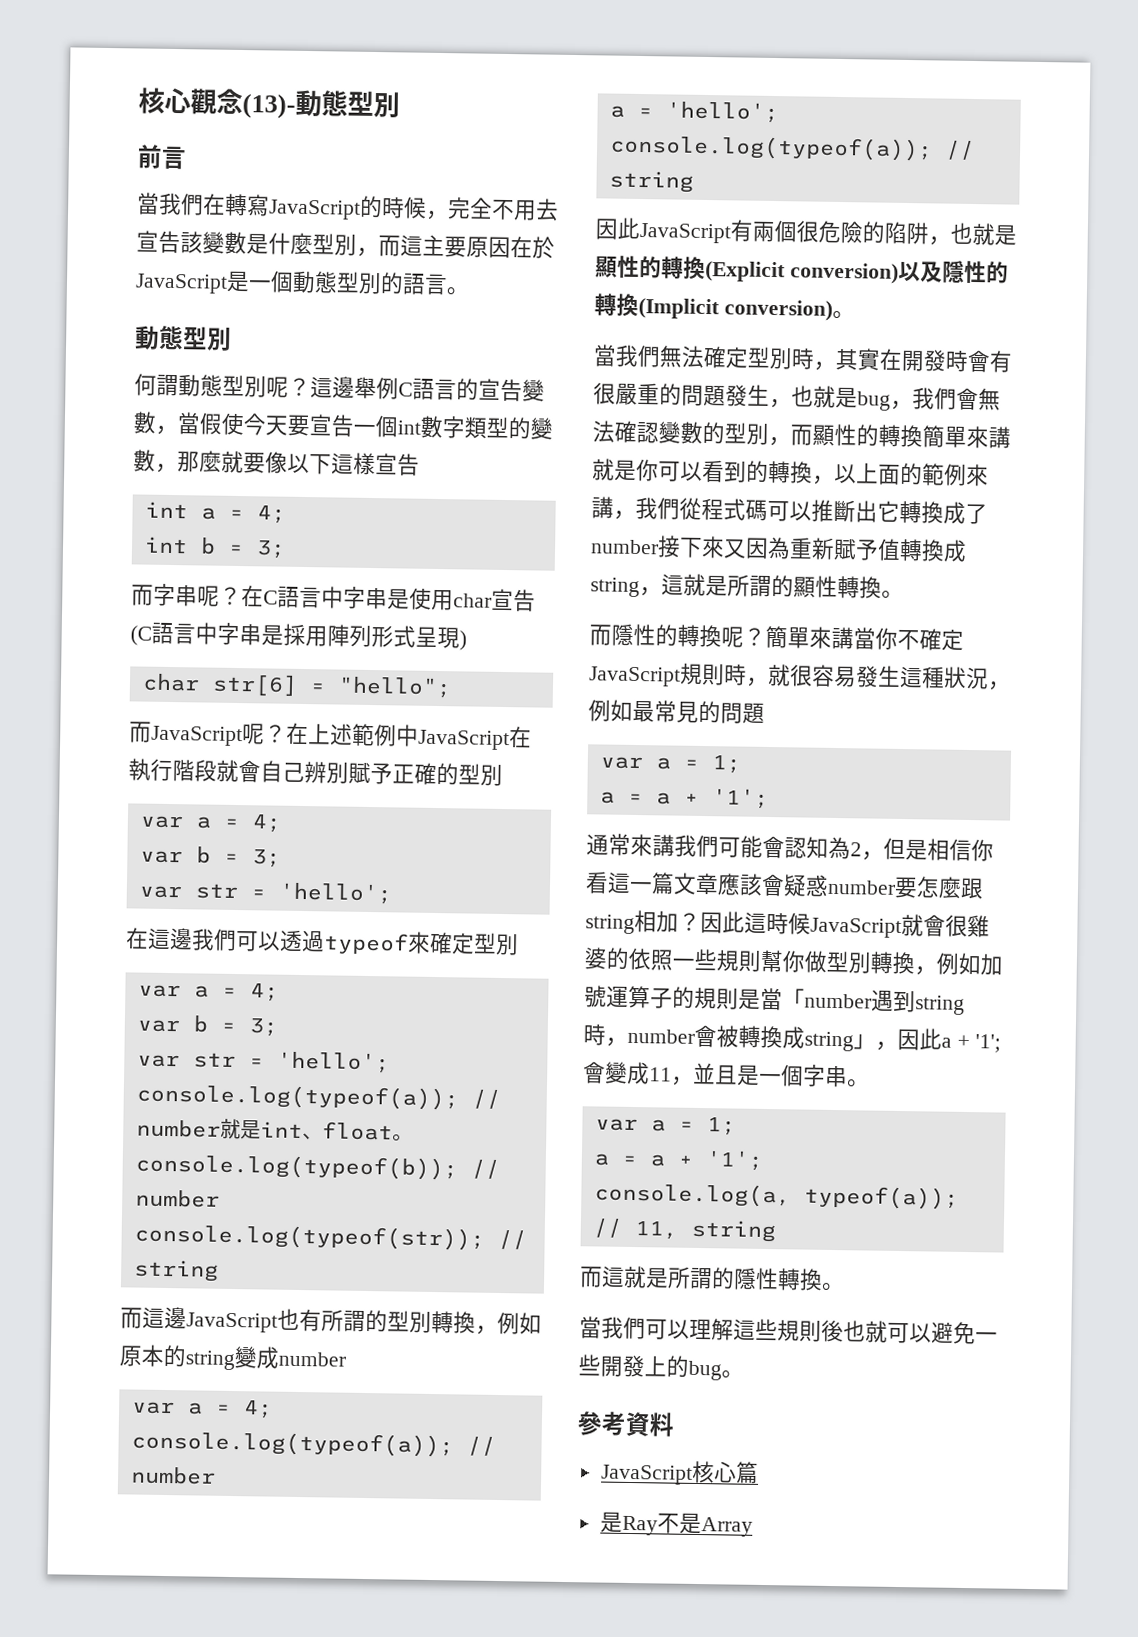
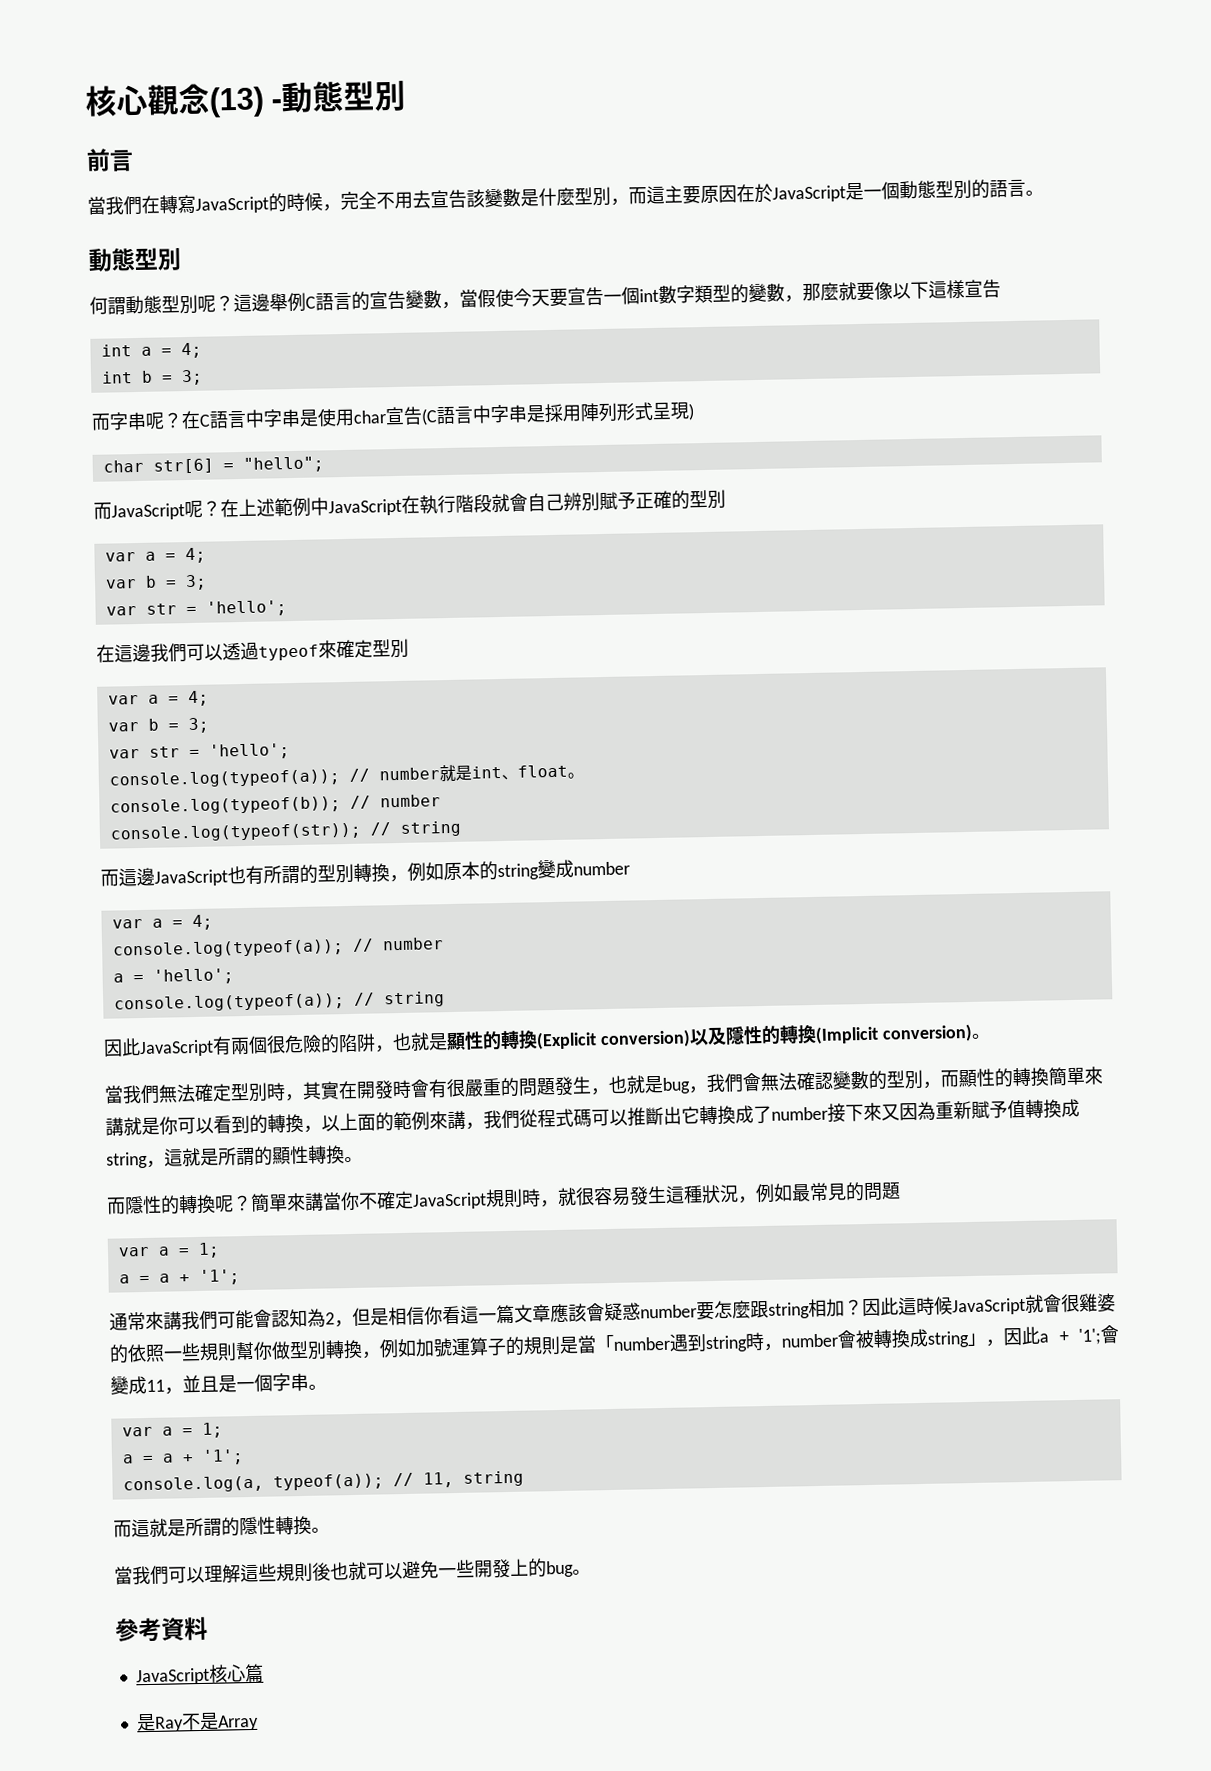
[242,93,296,119] (13)- -> [209,86,283,118] (13) -

